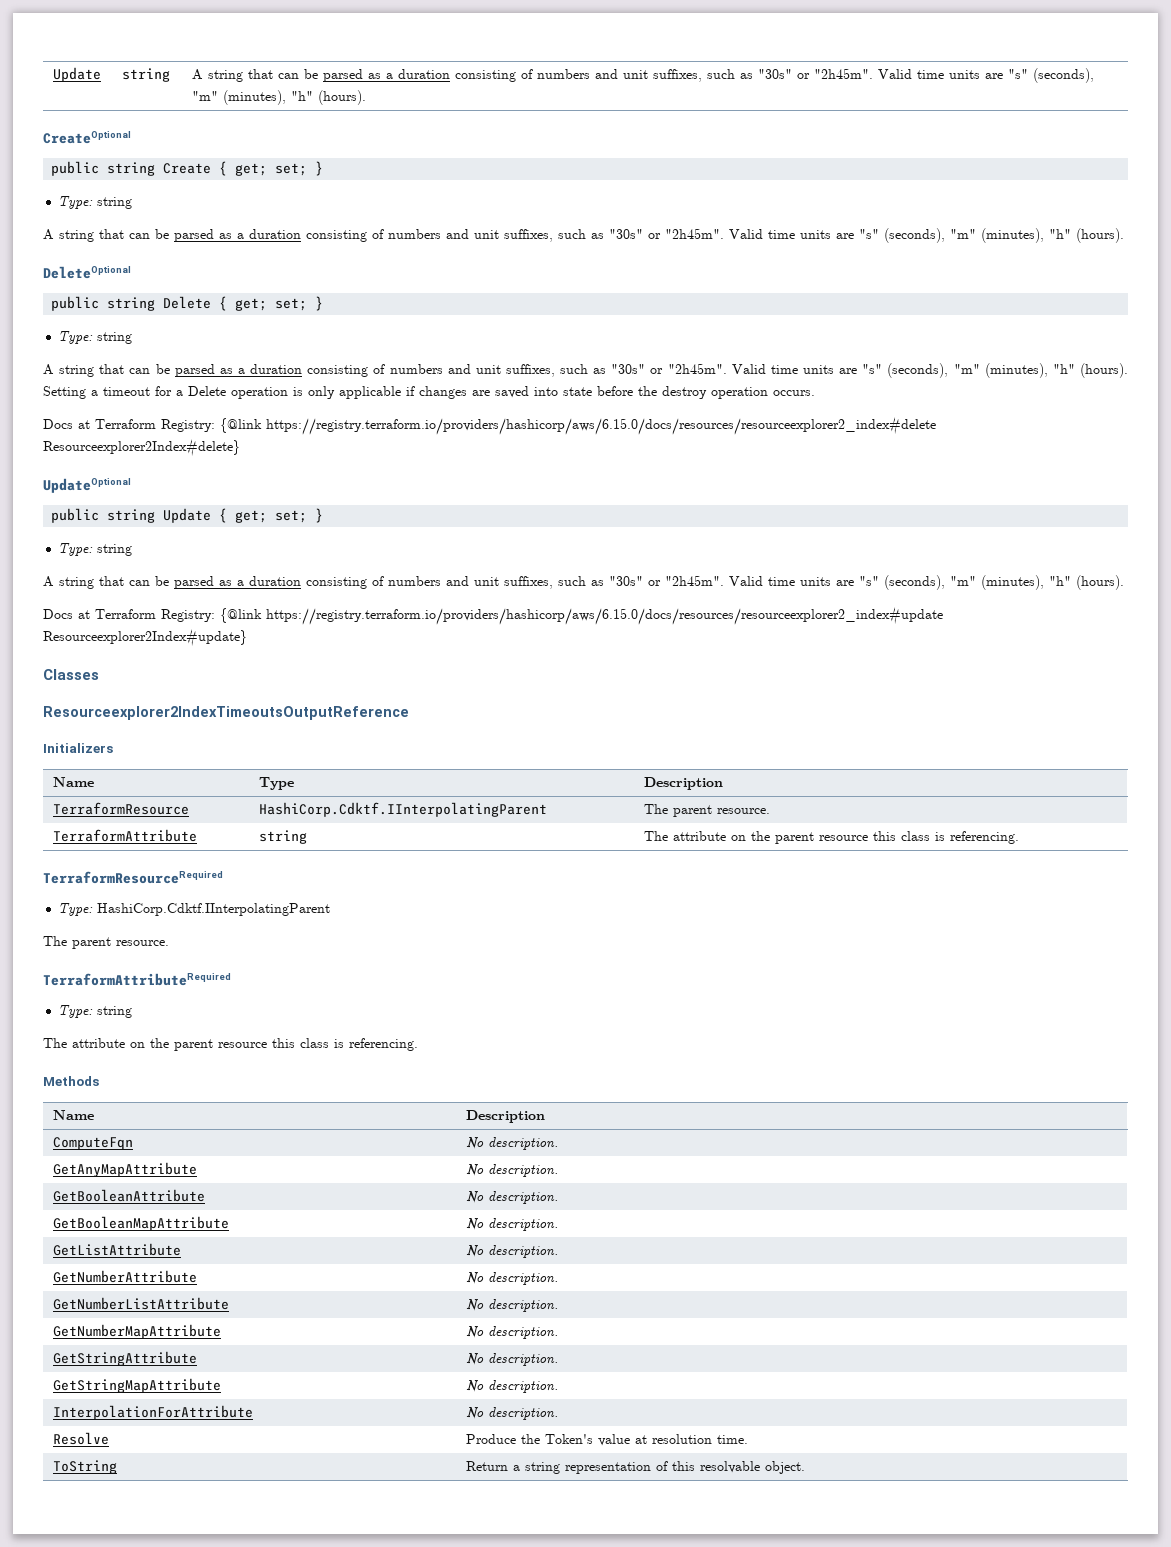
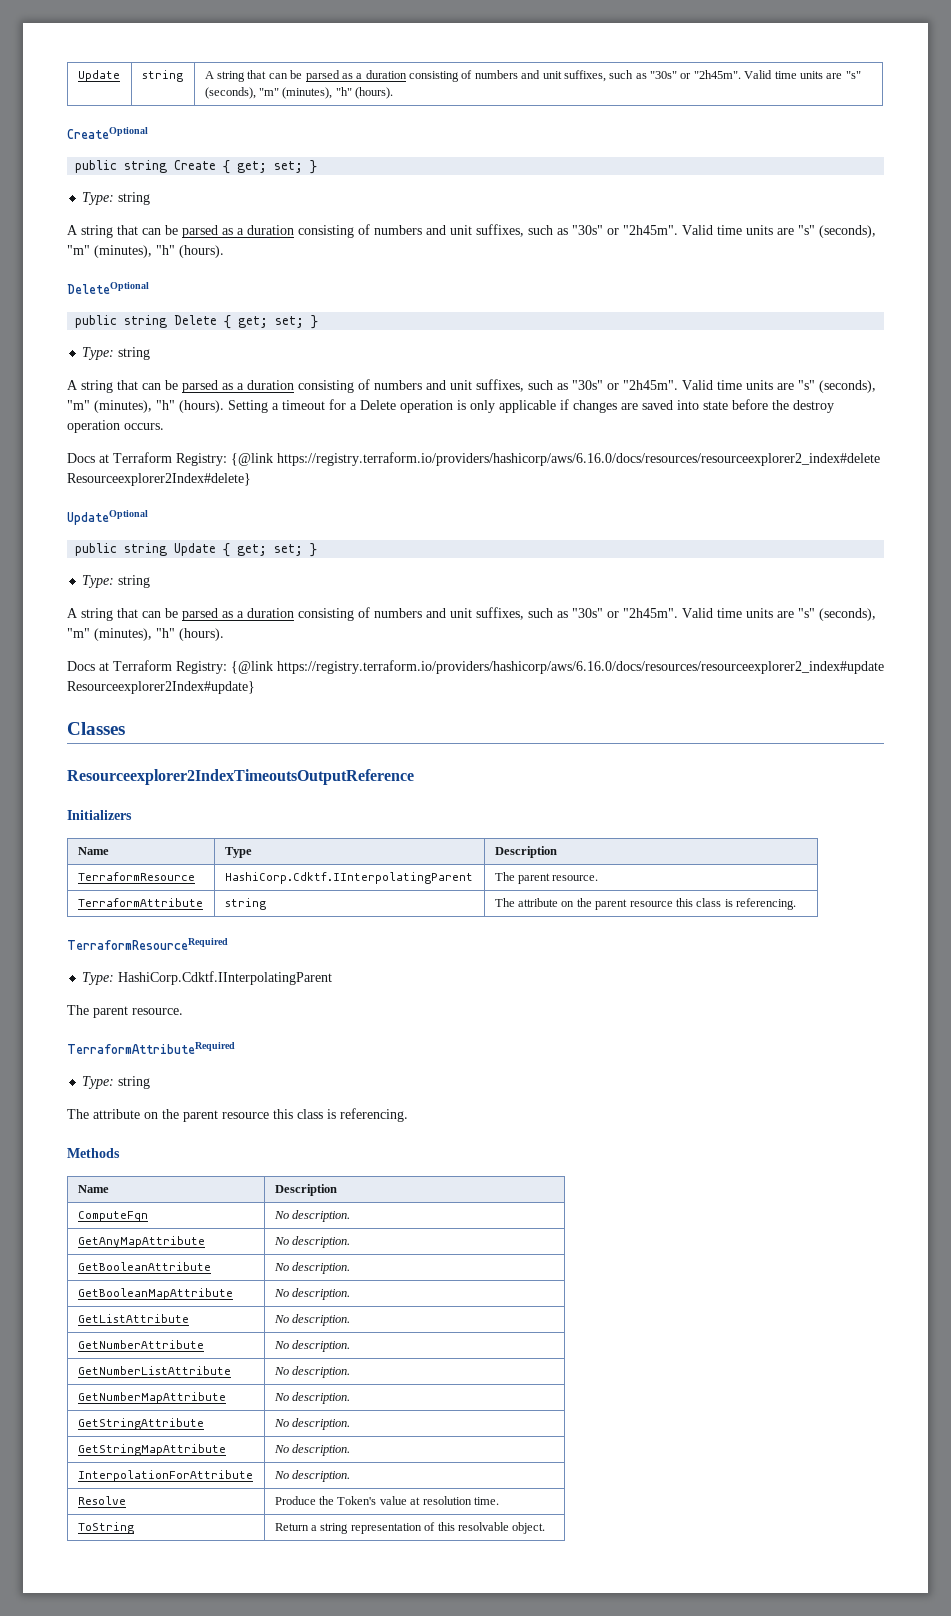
[266,417,936,435] https://registry.terraform.io/providers/hashicorp/aws/6.15.0/docs/resources/resourceexplorer2_index#delete -> [277,452,880,466] https://registry.terraform.io/providers/hashicorp/aws/6.16.0/docs/resources/resourceexplorer2_index#delete
[266,607,943,625] https://registry.terraform.io/providers/hashicorp/aws/6.15.0/docs/resources/resourceexplorer2_index#update -> [277,660,884,674] https://registry.terraform.io/providers/hashicorp/aws/6.16.0/docs/resources/resourceexplorer2_index#update

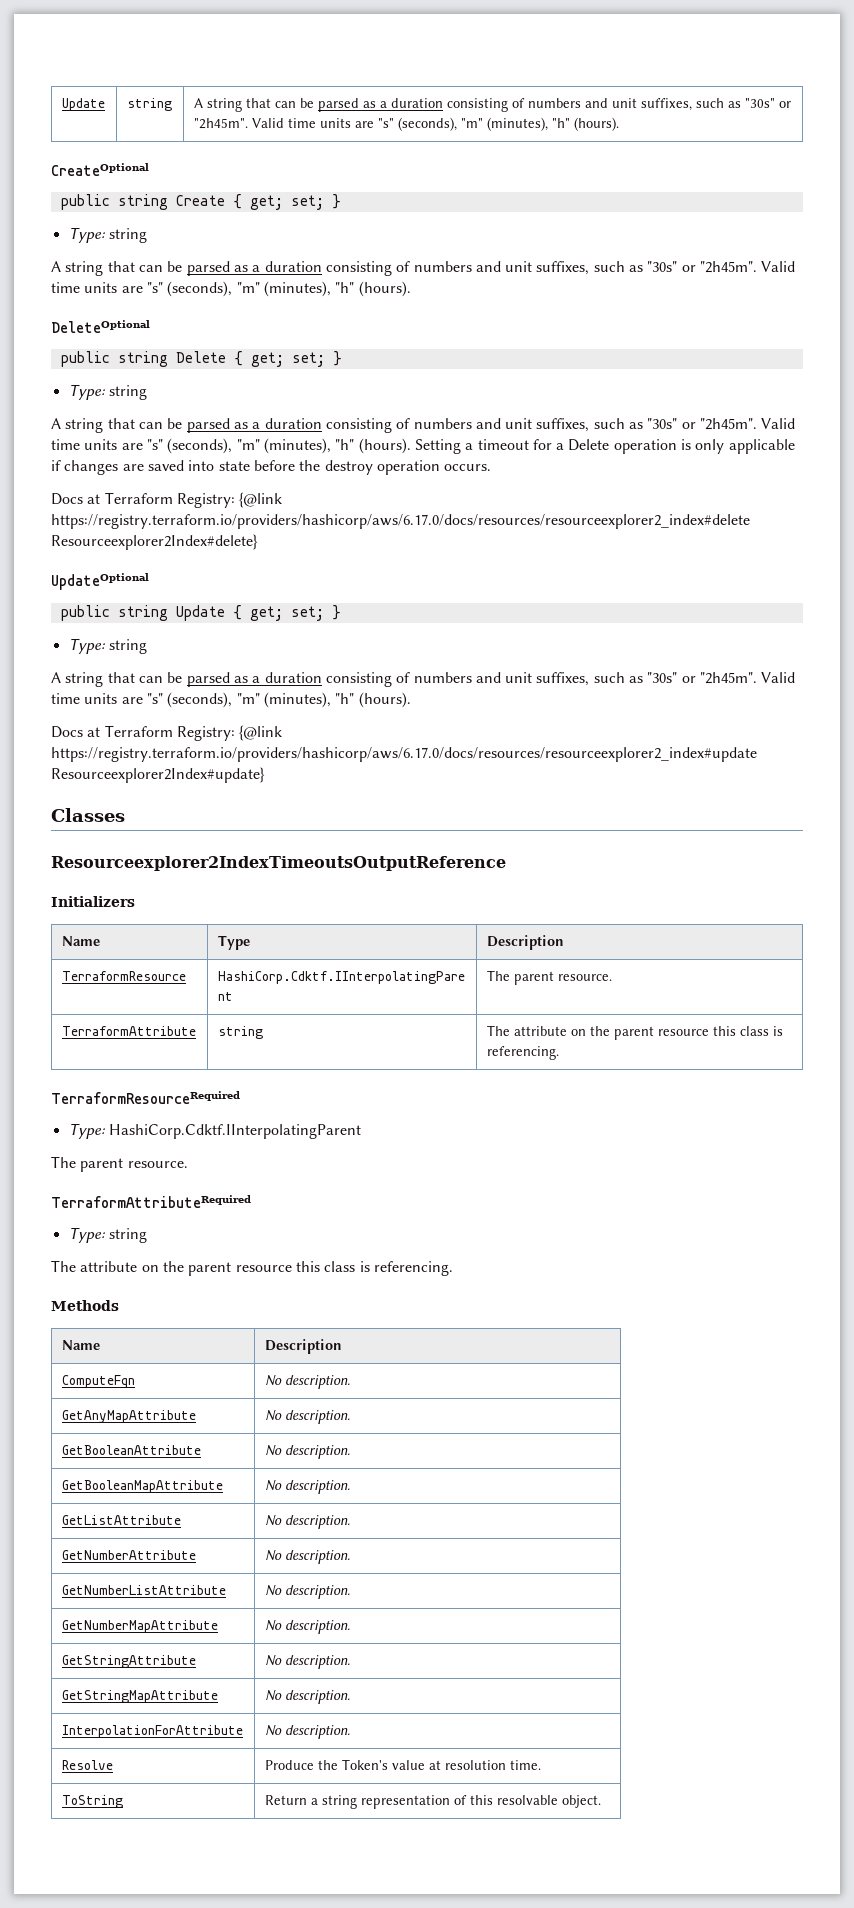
[277,452,880,466] https://registry.terraform.io/providers/hashicorp/aws/6.16.0/docs/resources/resourceexplorer2_index#delete -> [51,514,750,529] https://registry.terraform.io/providers/hashicorp/aws/6.17.0/docs/resources/resourceexplorer2_index#delete
[277,660,884,674] https://registry.terraform.io/providers/hashicorp/aws/6.16.0/docs/resources/resourceexplorer2_index#update -> [51,747,757,762] https://registry.terraform.io/providers/hashicorp/aws/6.17.0/docs/resources/resourceexplorer2_index#update

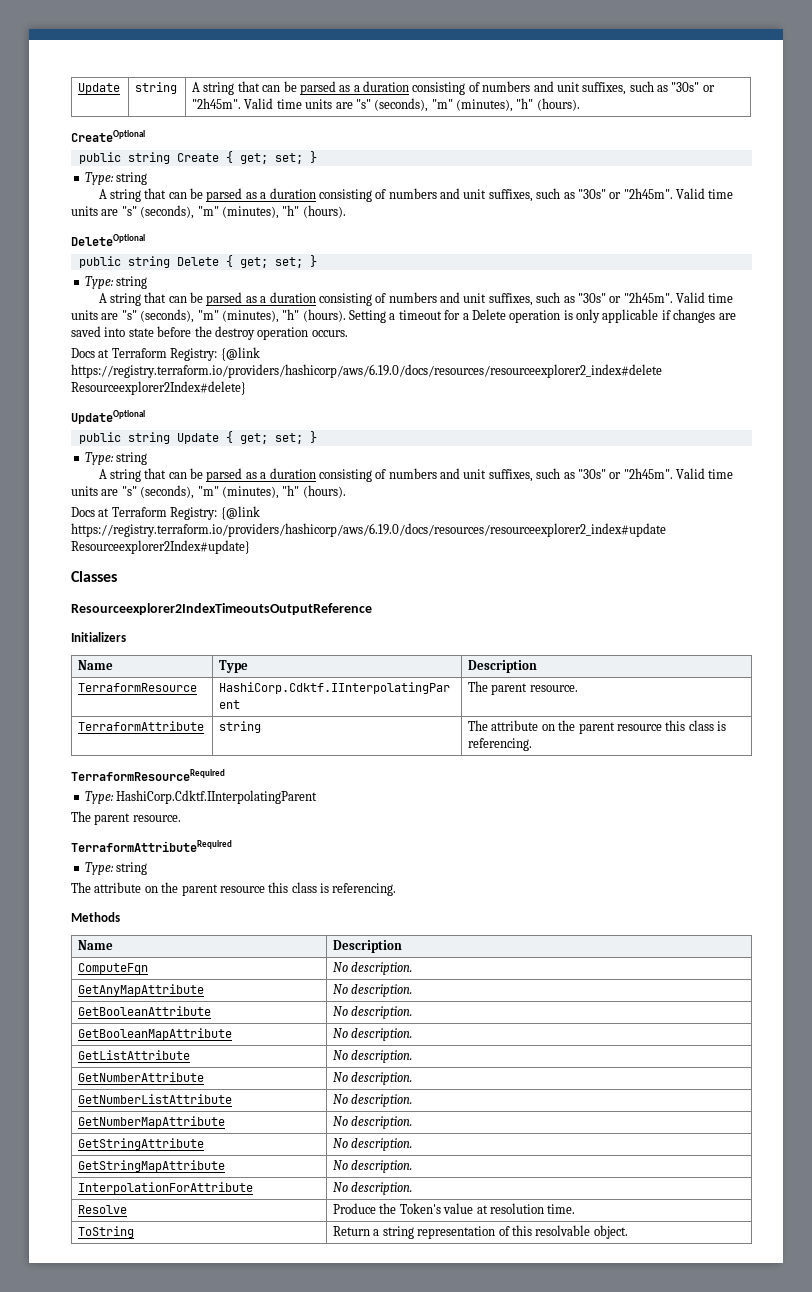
[51,514,750,529] https://registry.terraform.io/providers/hashicorp/aws/6.17.0/docs/resources/resourceexplorer2_index#delete -> [71,364,662,378] https://registry.terraform.io/providers/hashicorp/aws/6.19.0/docs/resources/resourceexplorer2_index#delete
[51,747,757,762] https://registry.terraform.io/providers/hashicorp/aws/6.17.0/docs/resources/resourceexplorer2_index#update -> [71,523,666,537] https://registry.terraform.io/providers/hashicorp/aws/6.19.0/docs/resources/resourceexplorer2_index#update

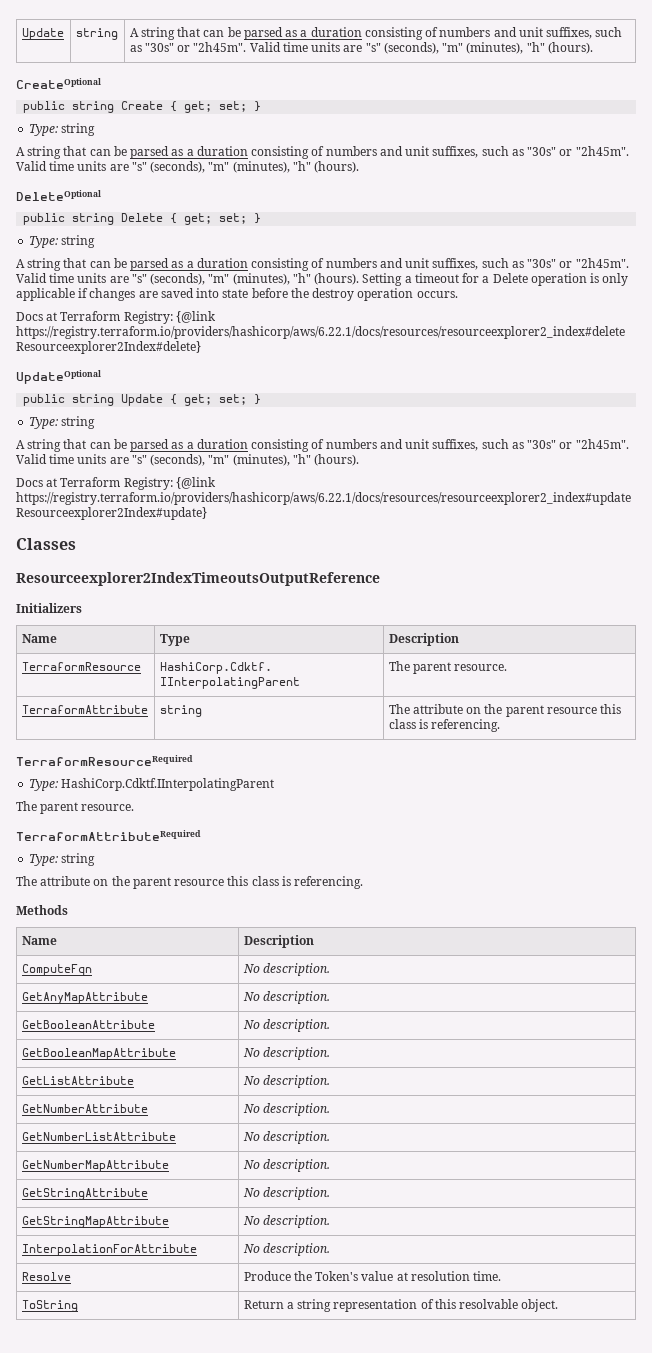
[71,364,662,378] https://registry.terraform.io/providers/hashicorp/aws/6.19.0/docs/resources/resourceexplorer2_index#delete -> [16,326,625,339] https://registry.terraform.io/providers/hashicorp/aws/6.22.1/docs/resources/resourceexplorer2_index#delete
[71,523,666,537] https://registry.terraform.io/providers/hashicorp/aws/6.19.0/docs/resources/resourceexplorer2_index#update -> [16,492,631,505] https://registry.terraform.io/providers/hashicorp/aws/6.22.1/docs/resources/resourceexplorer2_index#update

